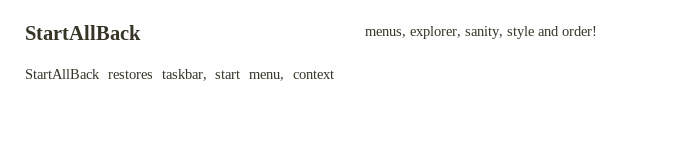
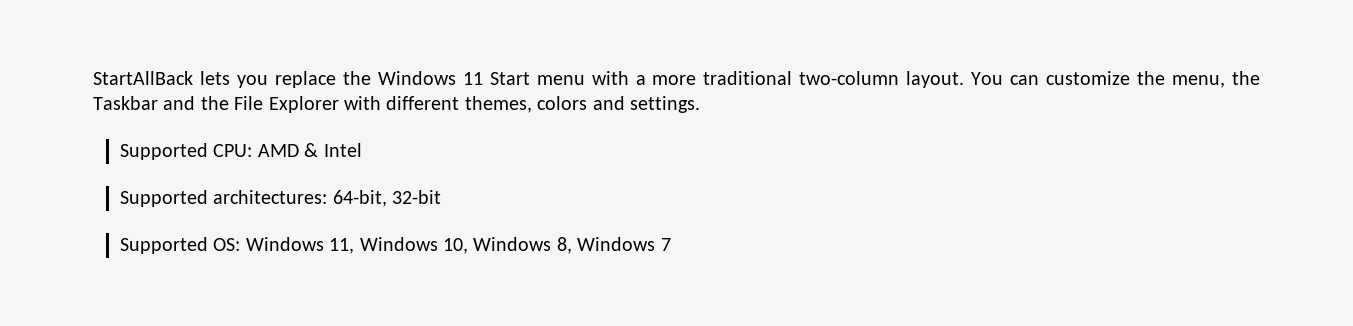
[25,25,141,40] [25,69,335,81] [365,26,597,39] StartAllBack // StartAllBack restores taskbar, start menu, context menus, explorer, sanity, style and order! -> [93,71,1261,88] [93,96,700,113] [119,143,362,160] [119,190,442,207] [119,237,671,254] StartAllBack lets you replace the Windows 11 Start menu with a more traditional two-column layout. You can customize the menu, the Taskbar and the File Explorer with different themes, colors and settings. // Supported CPU: AMD & Intel // Supported architectures: 64-bit, 32-bit // Supported OS: Windows 11, Windows 10, Windows 8, Windows 7

